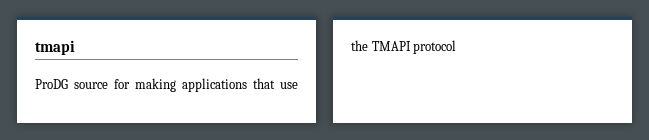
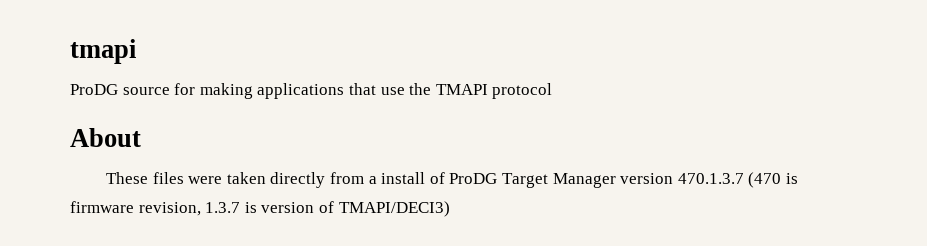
(457, 47) none -> [70,128,141,147] [106,172,798,188] [70,201,450,217] // About // These files were taken directly from a install of ProDG Target Manager version 470.1.3.7 (470 is firmware revision, 1.3.7 is version of TMAPI/DECI3)

